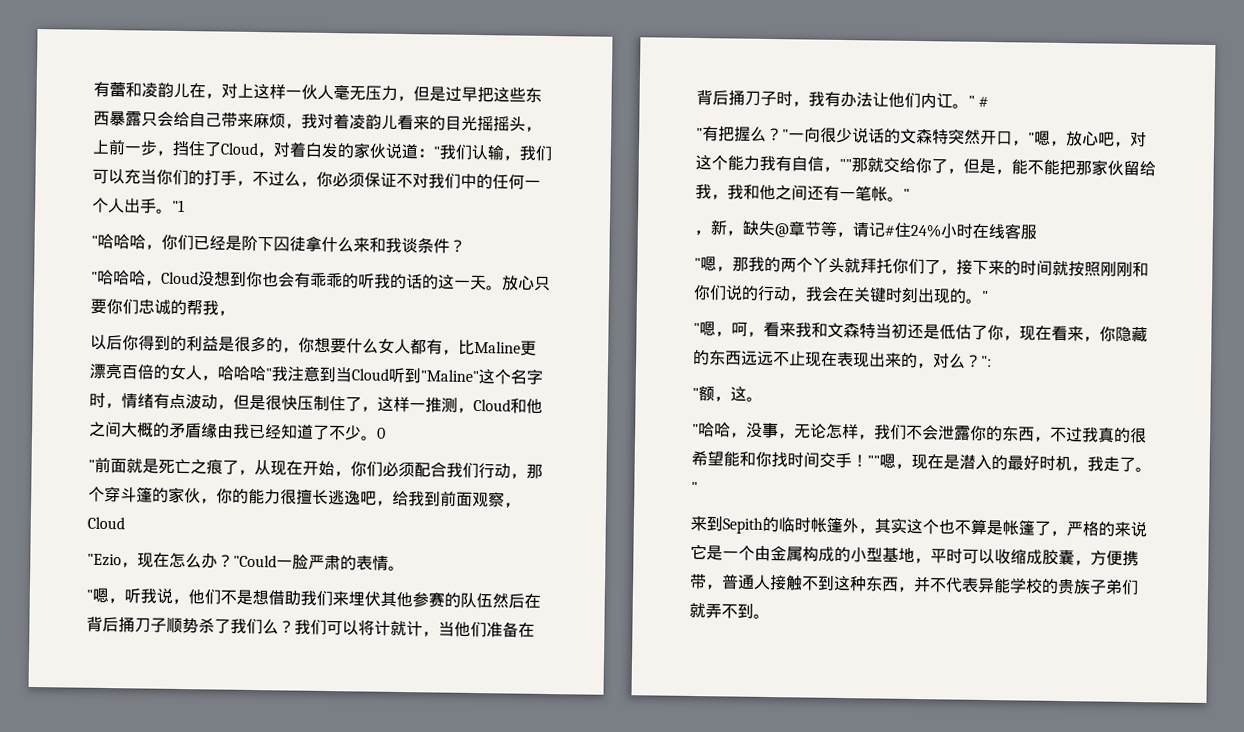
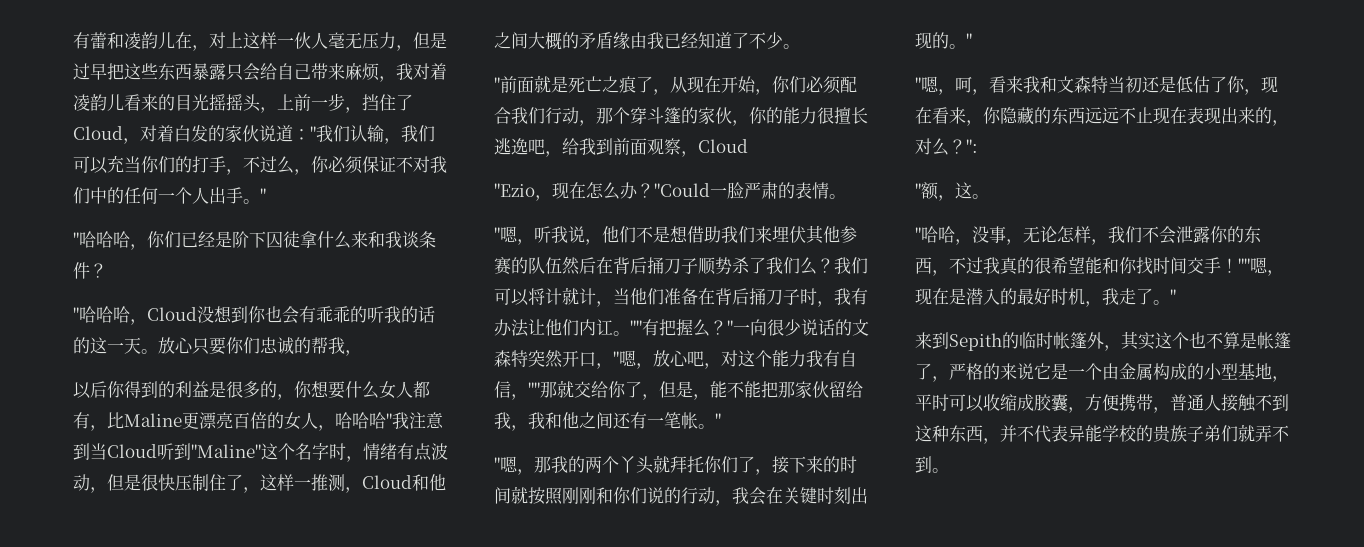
[172,199,185,213] "1 -> [260,188,266,202] "
[376,427,386,439] 0 -> (800, 46) none
[968,95,990,107] [696,127,703,140] " # // " -> [630,320,642,334] ""
[694,219,1037,240] // ，新，缺失@章节等，请记#住24%小时在线客服 -> (721, 420) none

